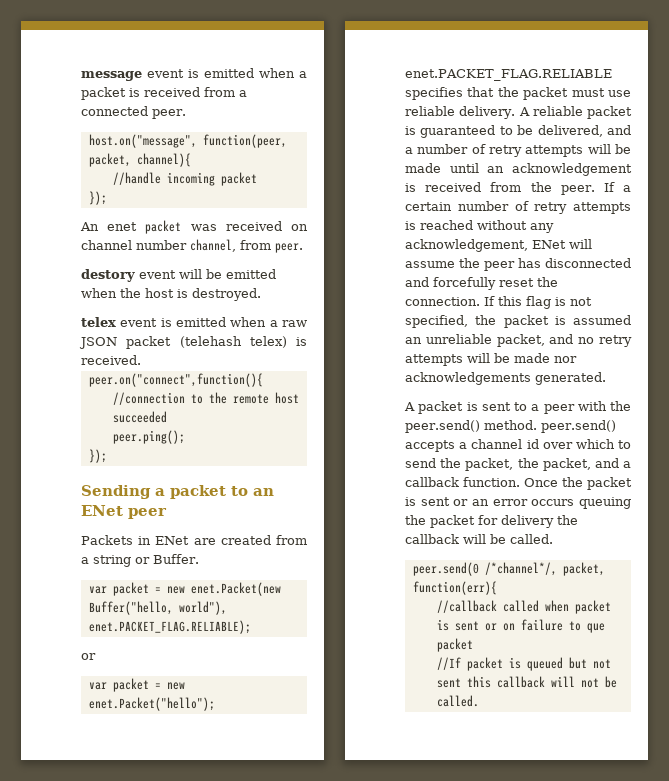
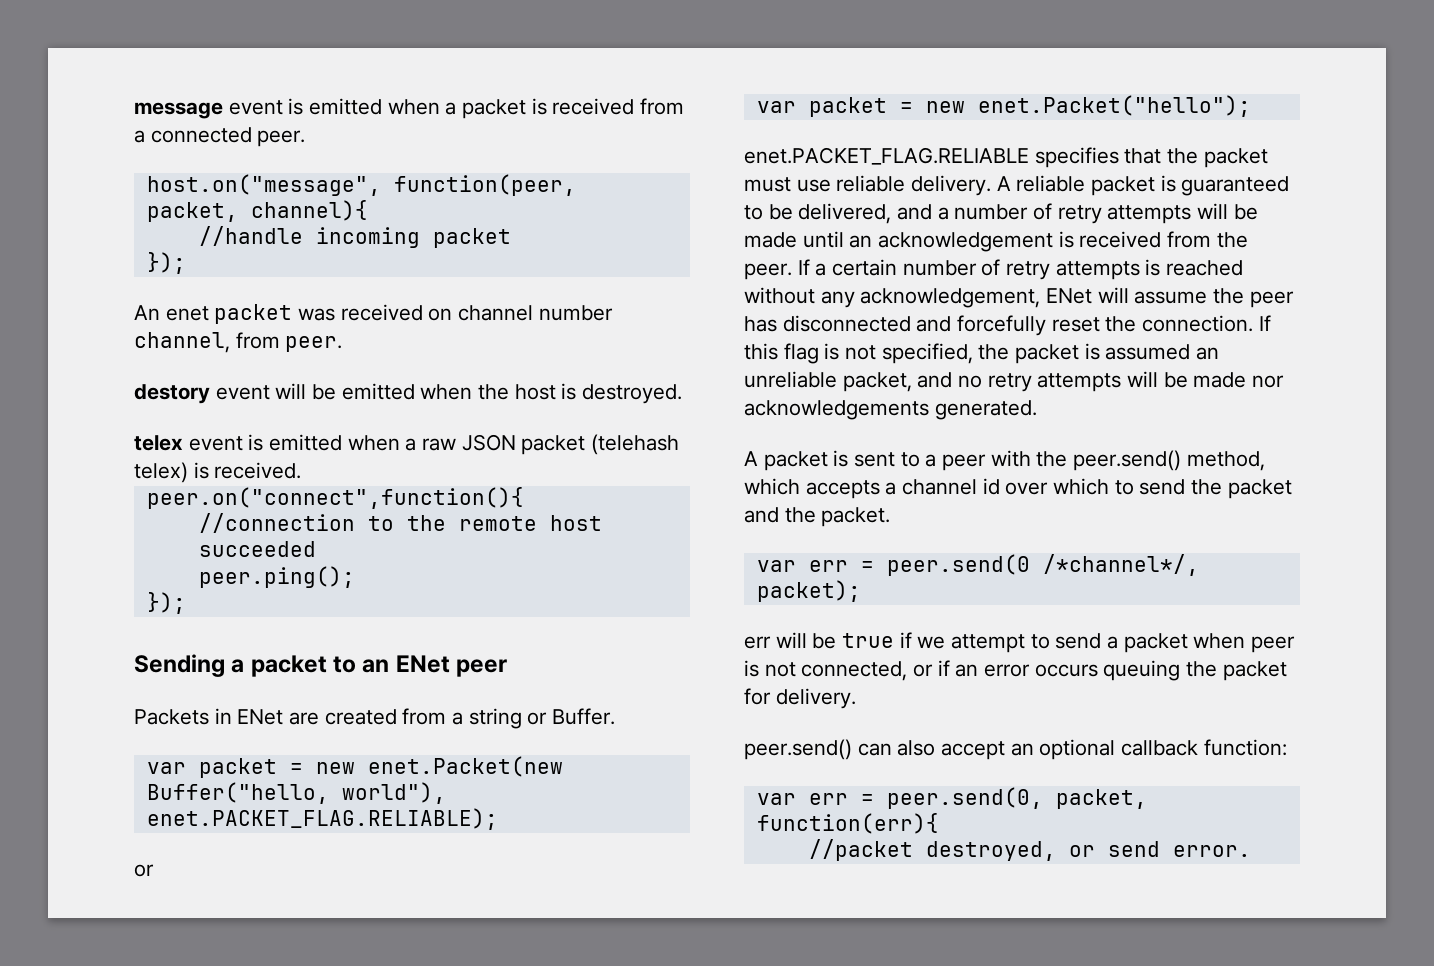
[483,420,616,433] method. peer.send() -> [1186,451,1265,471] [744,478,800,495] method, which
[465,458,631,471] [405,477,632,490] [405,497,469,506] packet, the packet, and a callback function. Once the packet is sent or -> [1227,479,1292,499] [744,507,891,527] [756,554,1199,576] [756,580,861,602] [744,632,1296,653] [744,660,950,681] packet and the packet. // var err = peer.send(0 /*channel*/, packet); // err will be true if we attempt to send a packet when peer is not connected, or if
[501,515,578,528] [405,534,553,544] [412,562,605,576] [412,581,497,595] [436,600,611,614] [436,619,605,633] [436,638,473,652] [436,657,611,671] [436,676,617,688] [436,695,479,707] delivery the callback will be called. // peer.send(0 /*channel*/, packet, function(err){ // //callback called when packet is sent or on failure to que packet // //If packet is queued but not sent this callback will not be called. -> [775,688,856,709] [744,739,1287,760] [756,787,1147,809] [756,813,939,834] [808,839,1251,861] delivery. // peer.send() can also accept an optional callback function: // var err = peer.send(0, packet, function(err){ // //packet destroyed, or send error.

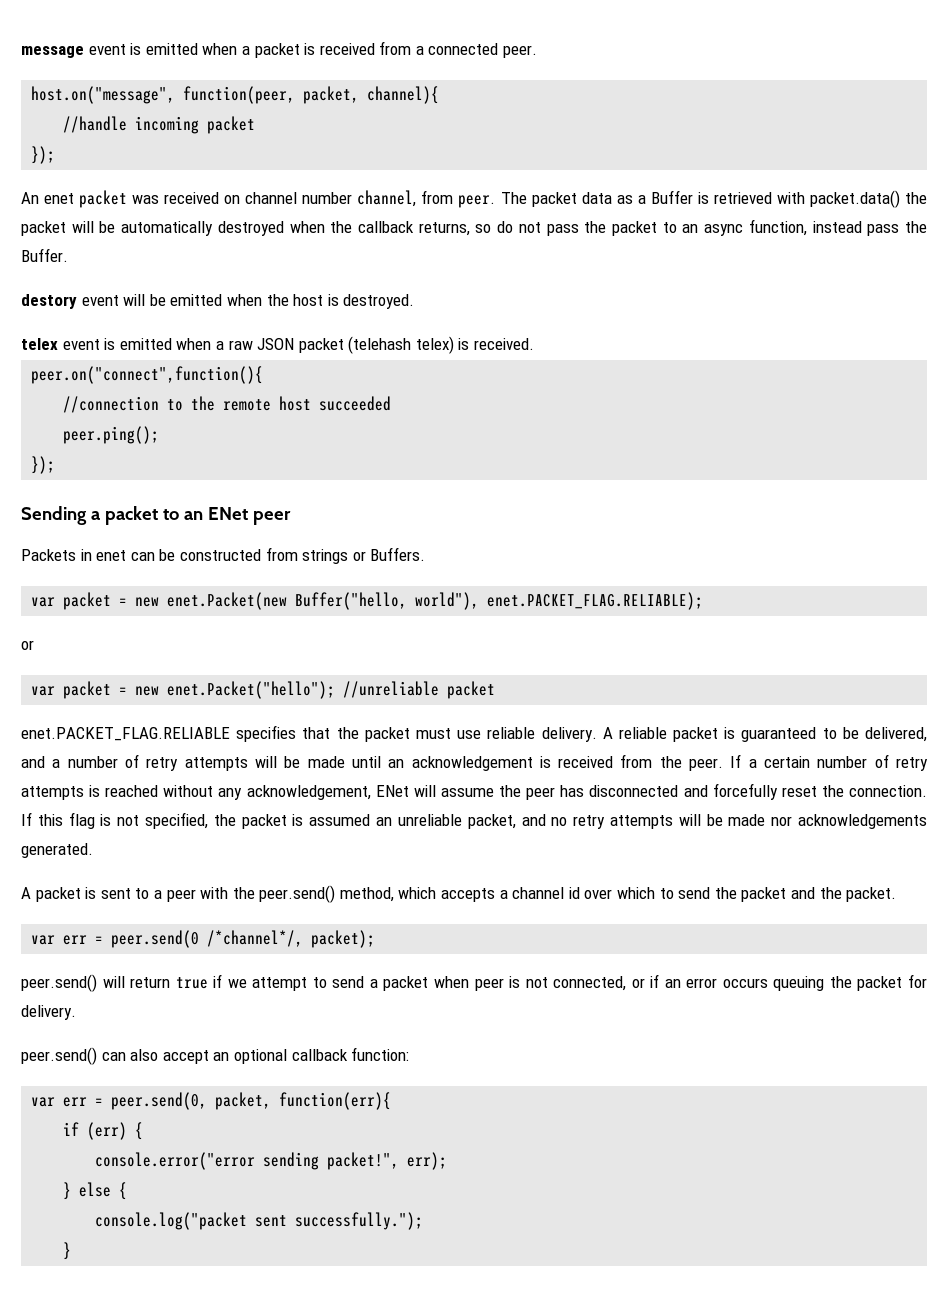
(343, 344) none -> [500,190,927,208] [21,219,927,236] [21,248,68,262] The packet data as a Buffer is retrieved with packet.data() the packet will be automatically destroyed when the callback returns, so do not pass the packet to an async function, instead pass the Buffer.
[237,708,616,729] ENet are created from a string or Buffer. -> [96,547,426,564] enet can be constructed from strings or Buffers.
(1251, 106) none -> [343,681,496,699] //unreliable packet
[744,632,837,649] err will be -> [21,974,171,992] peer.send() will return
[808,839,1251,861] //packet destroyed, or send error. -> [63,1122,144,1140] [95,1152,448,1170] [63,1182,128,1200] [95,1212,424,1230] [63,1242,72,1260] if (err) { // console.error("error sending packet!", err); // } else { // console.log("packet sent successfully."); // }

